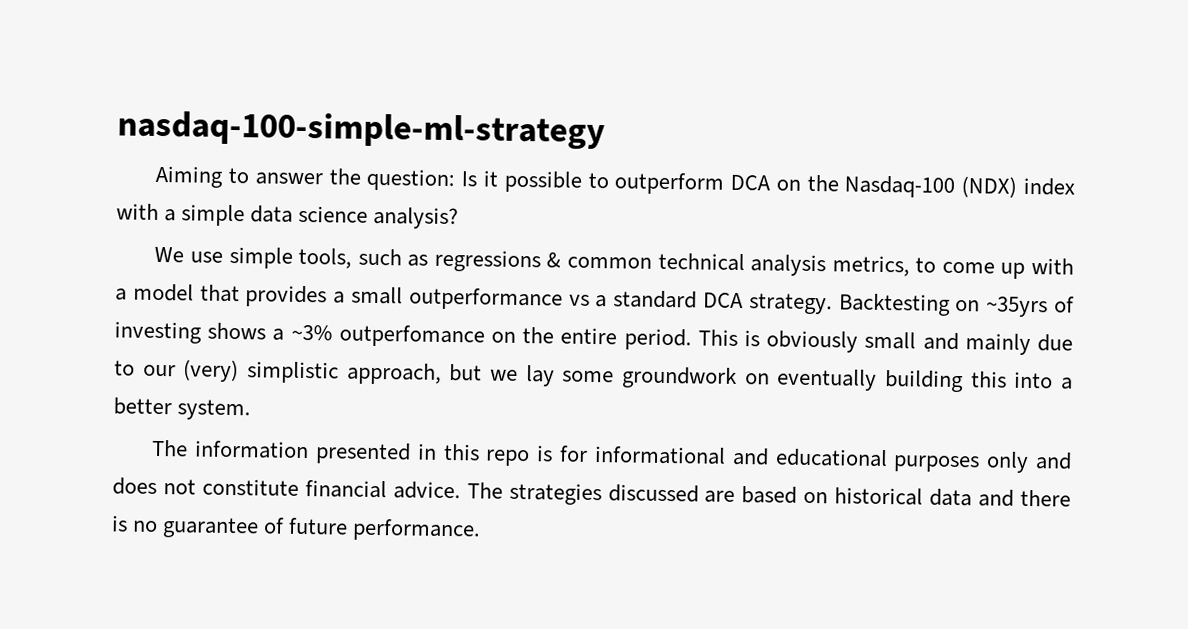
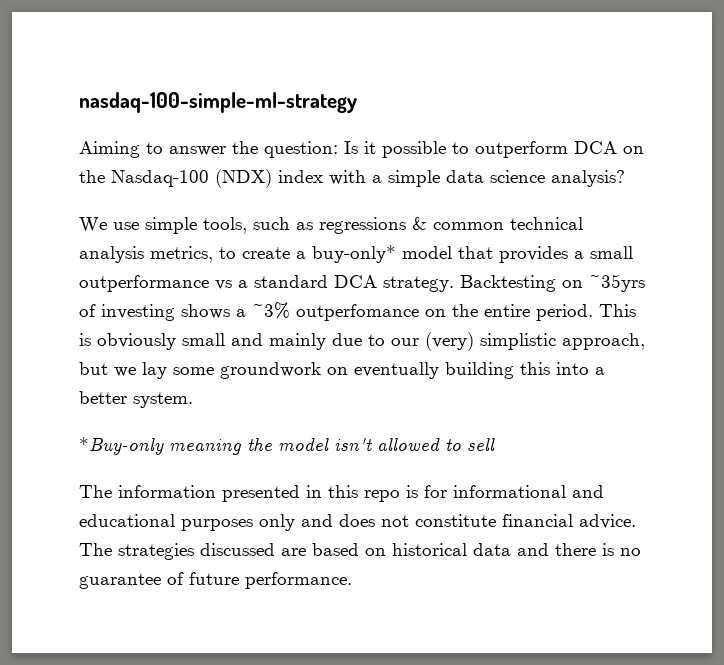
[941,258,1074,279] [115,288,127,301] come up with a -> [242,245,396,263] create a buy-only*
(252, 410) none -> [79,437,495,455] // *Buy-only meaning the model isn't allowed to sell

